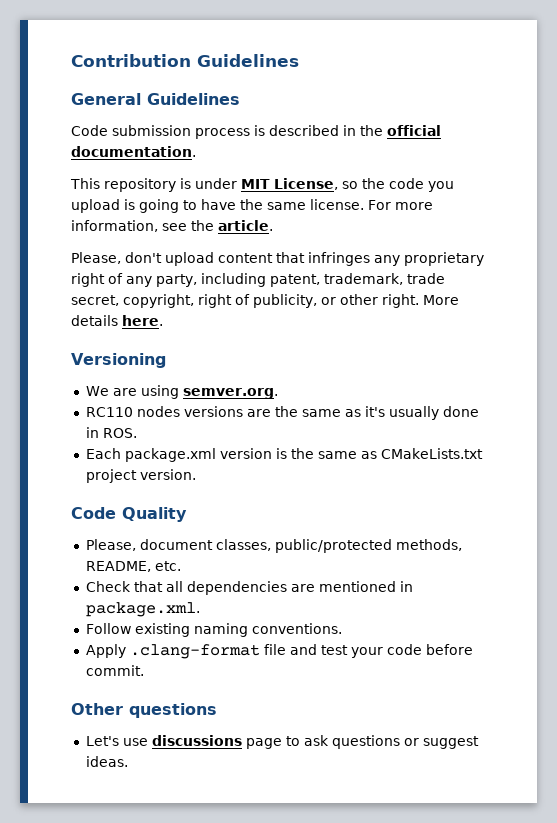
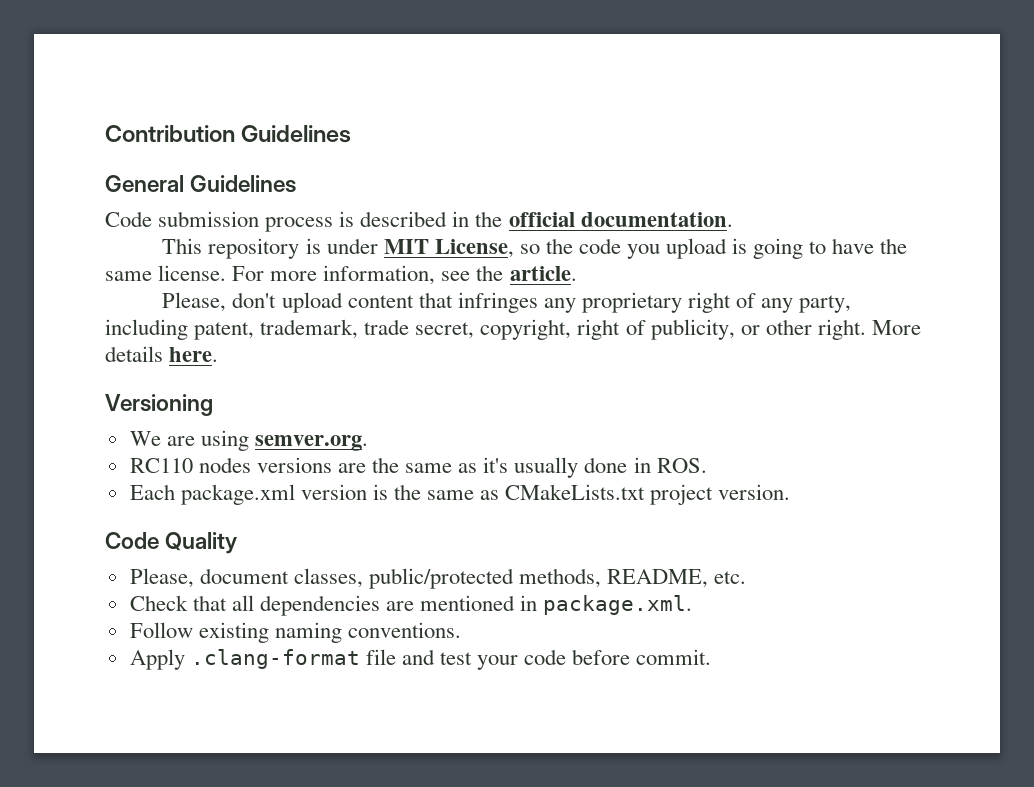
[71,703,217,718] [85,735,479,749] [85,756,128,767] // Other questions // Let's use discussions page to ask questions or suggest ideas. -> (712, 657) none

